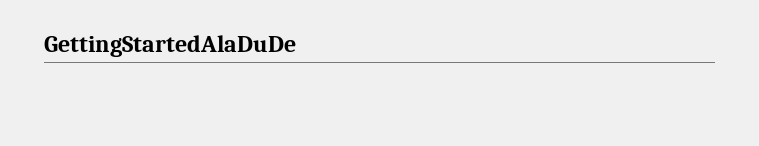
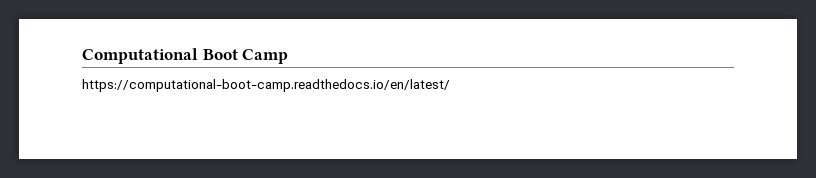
[44,35,296,57] GettingStartedAlaDuDe -> [82,48,289,64] [82,79,450,92] Computational Boot Camp // https://computational-boot-camp.readthedocs.io/en/latest/

